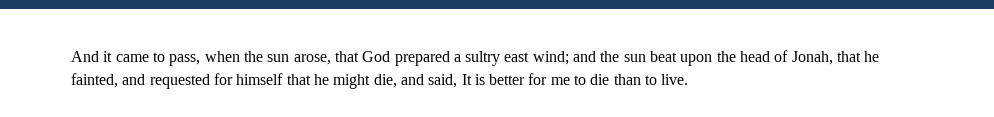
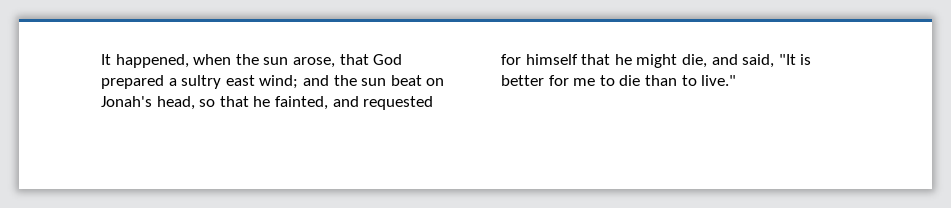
[71,51,201,66] And it came to pass, -> [101,54,189,68] It happened,
[680,50,833,66] upon the head of Jonah, -> [426,78,445,86] [101,96,216,110] on Jonah's head, so
[461,74,472,85] It -> [778,54,796,65] "It
[661,74,689,85] live. -> [701,75,737,86] live."

